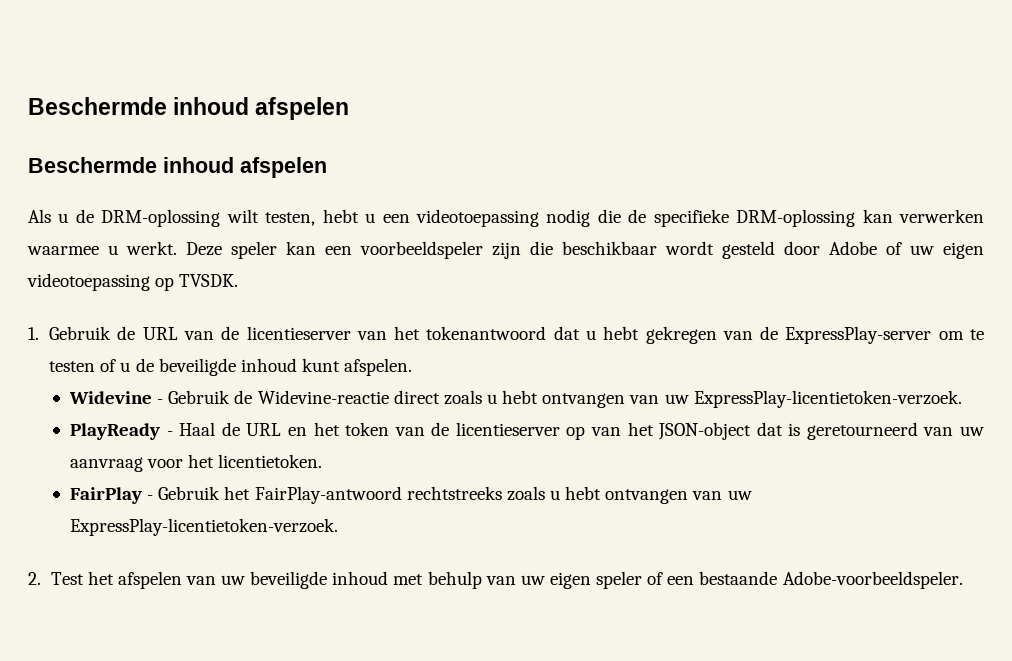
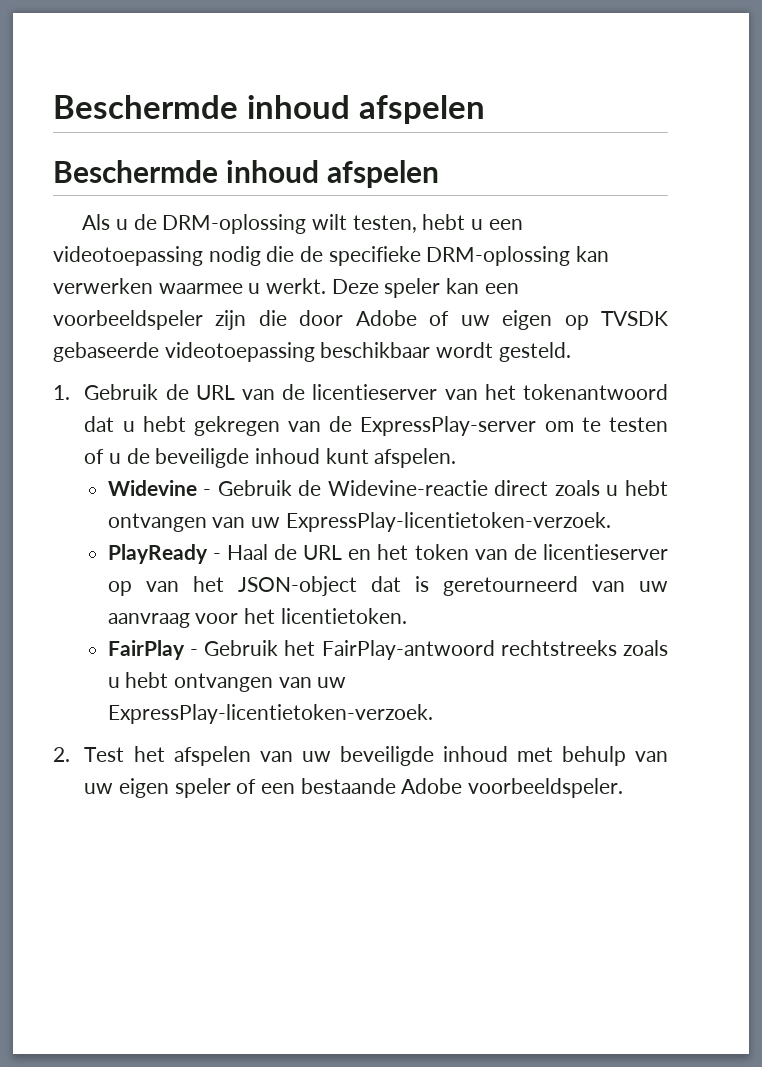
[562,241,775,259] beschikbaar wordt gesteld -> (287, 318) none
[27,273,239,291] videotoepassing op TVSDK. -> [564,311,669,330] [53,342,571,362] op TVSDK gebaseerde videotoepassing beschikbaar wordt gesteld.
[782,571,963,589] Adobe-voorbeeldspeler. -> [401,778,624,798] Adobe voorbeeldspeler.

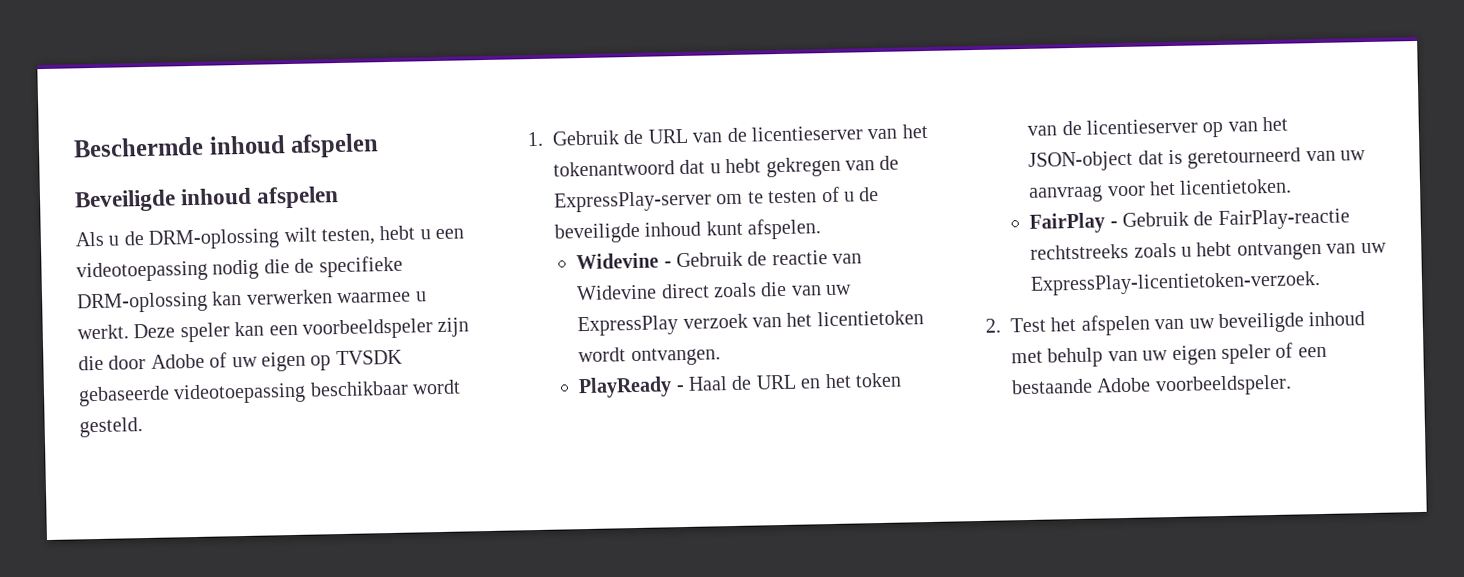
[53,95,485,124] [53,160,218,183] Beschermde inhoud afspelen // Beschermde -> [73,133,380,158] [74,189,176,213] Beschermde inhoud afspelen // Beveiligde
[327,480,668,496] [107,512,611,532] Widevine-reactie direct zoals u hebt ontvangen van uw ExpressPlay-licentietoken-verzoek. -> [771,250,863,266] [576,281,853,301] [577,310,924,337] [578,347,721,367] reactie van Widevine direct zoals die van uw ExpressPlay verzoek van het licentietoken wordt ontvangen.
[284,640,495,660] het FairPlay-antwoord -> [1193,208,1350,231] de FairPlay-reactie

